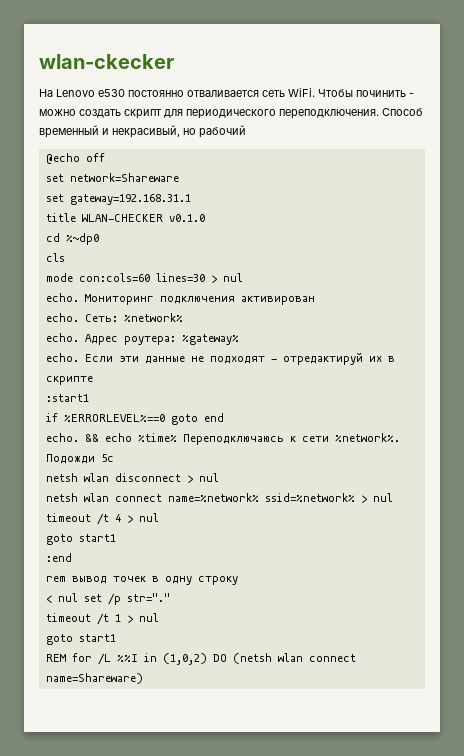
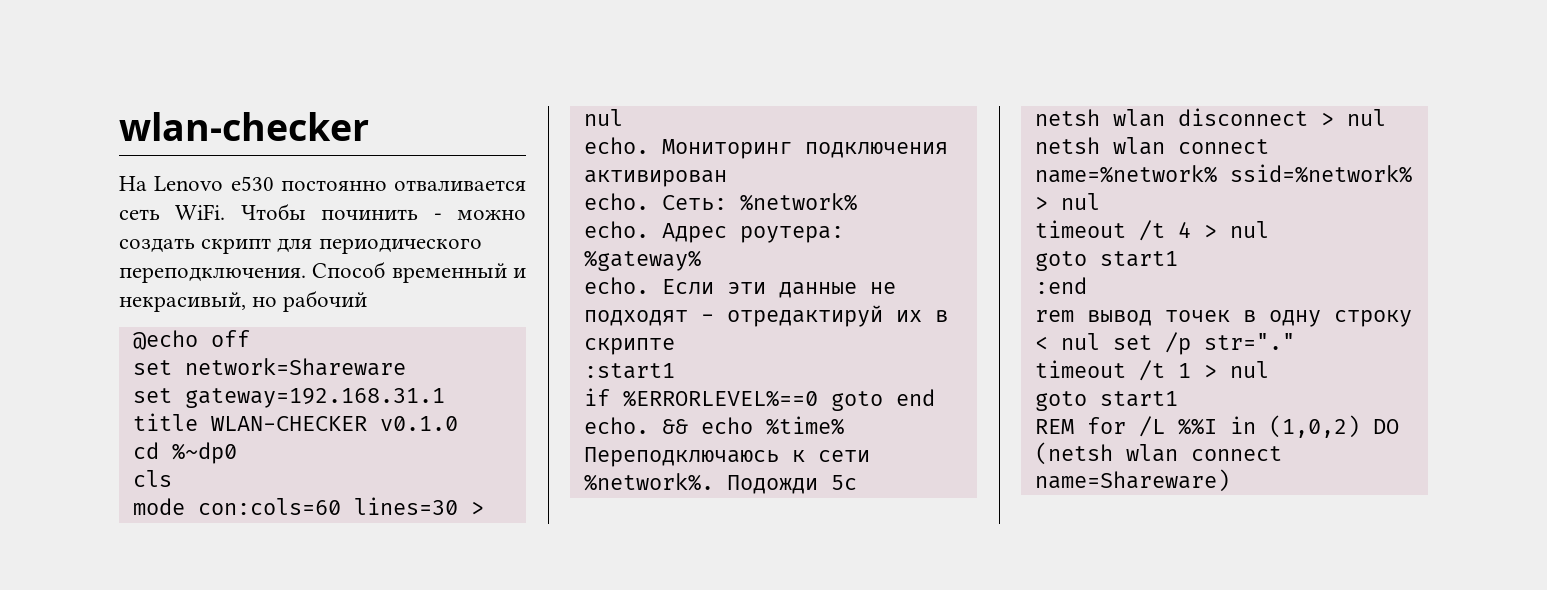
[39,54,174,69] wlan-ckecker -> [119,112,369,141] wlan-checker

